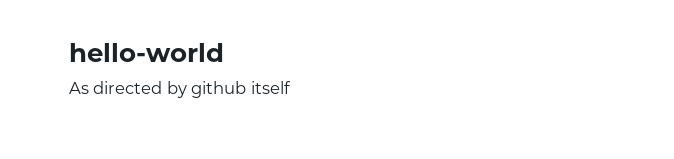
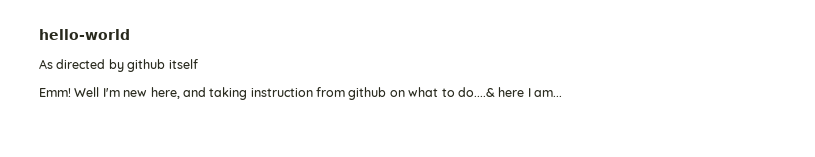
(291, 87) none -> [39,87,562,100] // Emm! Well I'm new here, and taking instruction from github on what to do....& here I am...

